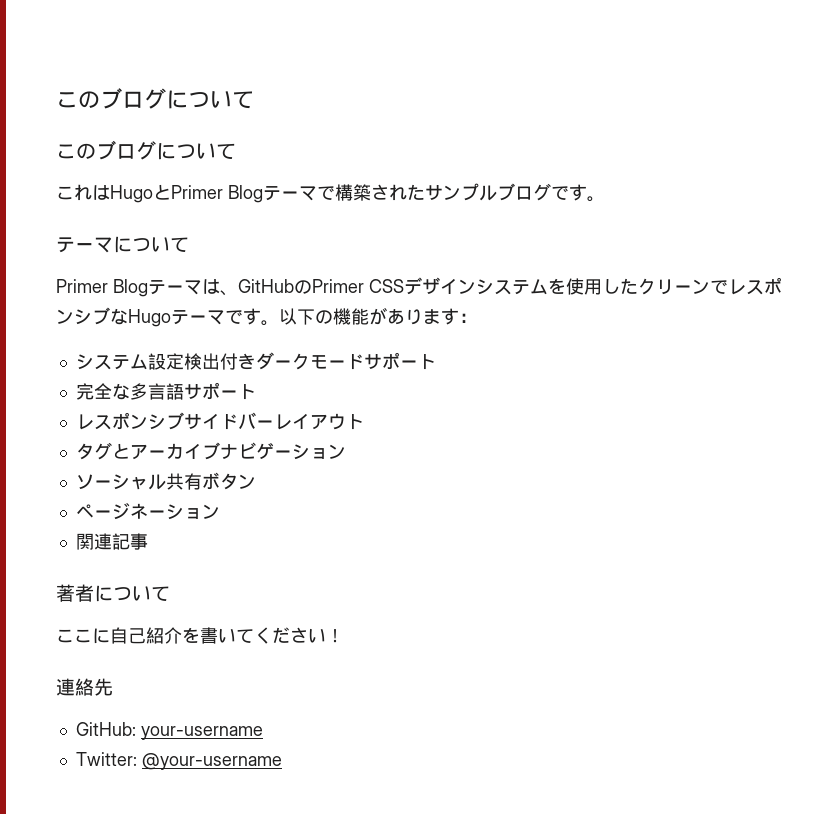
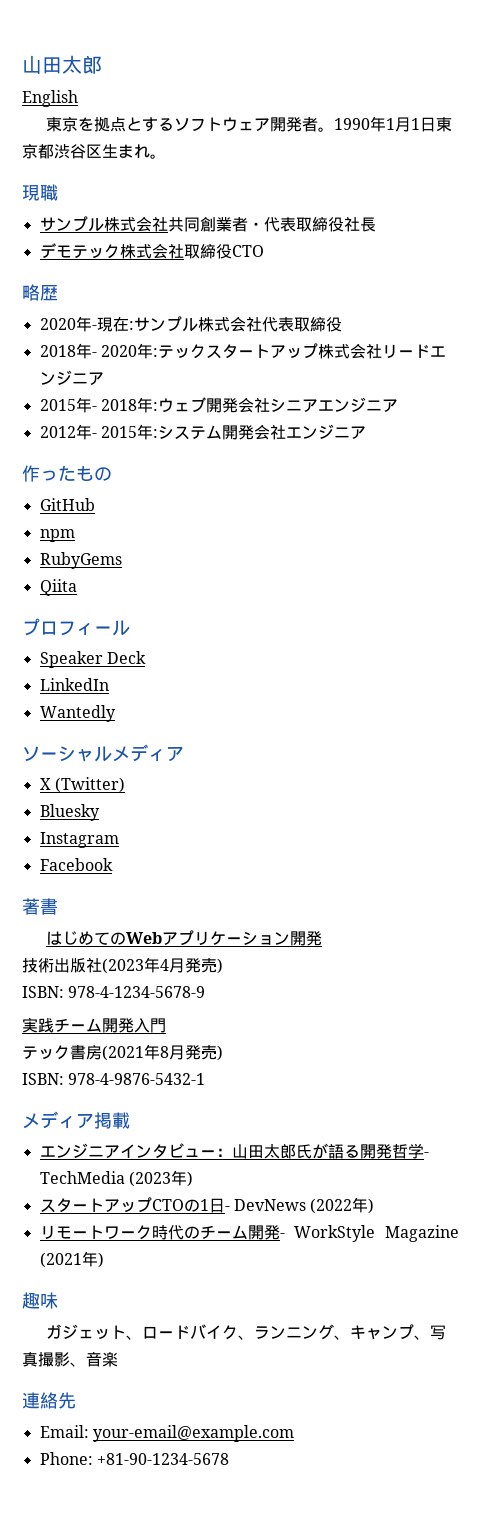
[56,88,254,109] [56,140,236,160] [56,183,605,203] [56,236,189,253] [56,277,782,297] [56,307,477,327] [75,352,436,370] [75,382,256,400] [75,412,364,430] [75,442,346,460] [75,472,256,490] [75,503,220,520] [75,533,148,550] [56,584,170,602] [56,627,344,644] [56,678,113,696] [75,722,263,740] [75,752,282,770] このブログについて // このブログについて // これはHugoとPrimer Blogテーマで構築されたサンプルブログです。 // テーマについて // Primer Blogテーマは、GitHubのPrimer CSSデザインシステムを使用したクリーンでレスポンシブなHugoテーマです。以下の機能があります： // システム設定検出付きダークモードサポート // 完全な多言語サポート // レスポンシブサイドバーレイアウト // タグとアーカイブナビゲーション // ソーシャル共有ボタン // ページネーション // 関連記事 // 著者について // ここに自己紹介を書いてください！ // 連絡先 // GitHub: your-username // Twitter: @your-username -> [22,55,102,74] [22,90,78,107] [45,116,452,132] [22,144,166,159] [22,184,58,201] [39,216,376,232] [39,243,264,259] [22,284,58,301] [39,316,342,332] [39,343,446,359] [39,370,104,385] [39,397,398,413] [39,424,366,440] [22,465,112,482] [39,498,95,511] [39,529,75,542] [39,552,122,569] [39,579,77,596] [22,618,130,636] [39,651,146,668] [39,678,109,691] [39,705,116,722] [22,744,184,762] [39,777,125,793] [39,804,100,821] [39,832,119,848] [39,858,113,871] [22,898,58,915] [45,930,322,946] [22,957,223,974] [22,986,206,998] [22,1017,166,1033] [22,1044,223,1061] [22,1073,206,1085] [22,1111,130,1129] [39,1143,429,1159] [39,1170,193,1187] [39,1197,375,1214] [39,1225,459,1242] [39,1251,104,1268] [22,1292,58,1309] [45,1324,446,1340] [22,1351,118,1367] [22,1392,76,1409] [39,1425,294,1442] [39,1452,229,1465] 山田太郎 // English // 東京を拠点とするソフトウェア開発者。1990年1月1日東京都渋谷区生まれ。 // 現職 // サンプル株式会社共同創業者・代表取締役社長 // デモテック株式会社取締役CTO // 略歴 // 2020年-現在:サンプル株式会社代表取締役 // 2018年- 2020年:テックスタートアップ株式会社リードエンジニア // 2015年- 2018年:ウェブ開発会社シニアエンジニア // 2012年- 2015年:システム開発会社エンジニア // 作ったもの // GitHub // npm // RubyGems // Qiita // プロフィール // Speaker Deck // LinkedIn // Wantedly // ソーシャルメディア // X (Twitter) // Bluesky // Instagram // Facebook // 著書 // はじめてのWebアプリケーション開発 // 技術出版社(2023年4月発売) // ISBN: 978-4-1234-5678-9 // 実践チーム開発入門 // テック書房(2021年8月発売) // ISBN: 978-4-9876-5432-1 // メディア掲載 // エンジニアインタビュー：山田太郎氏が語る開発哲学- TechMedia (2023年) // スタートアップCTOの1日- DevNews (2022年) // リモートワーク時代のチーム開発- WorkStyle Magazine (2021年) // 趣味 // ガジェット、ロードバイク、ランニング、キャンプ、写真撮影、音楽 // 連絡先 // Email: your-email@example.com // Phone: +81-90-1234-5678

